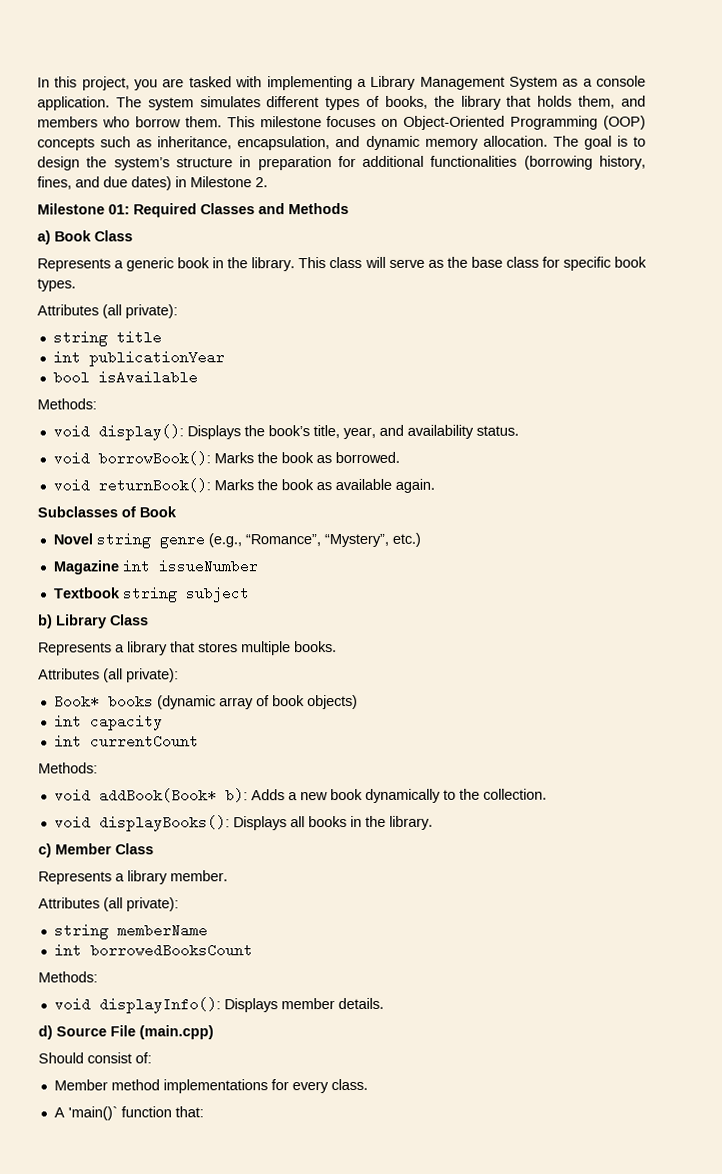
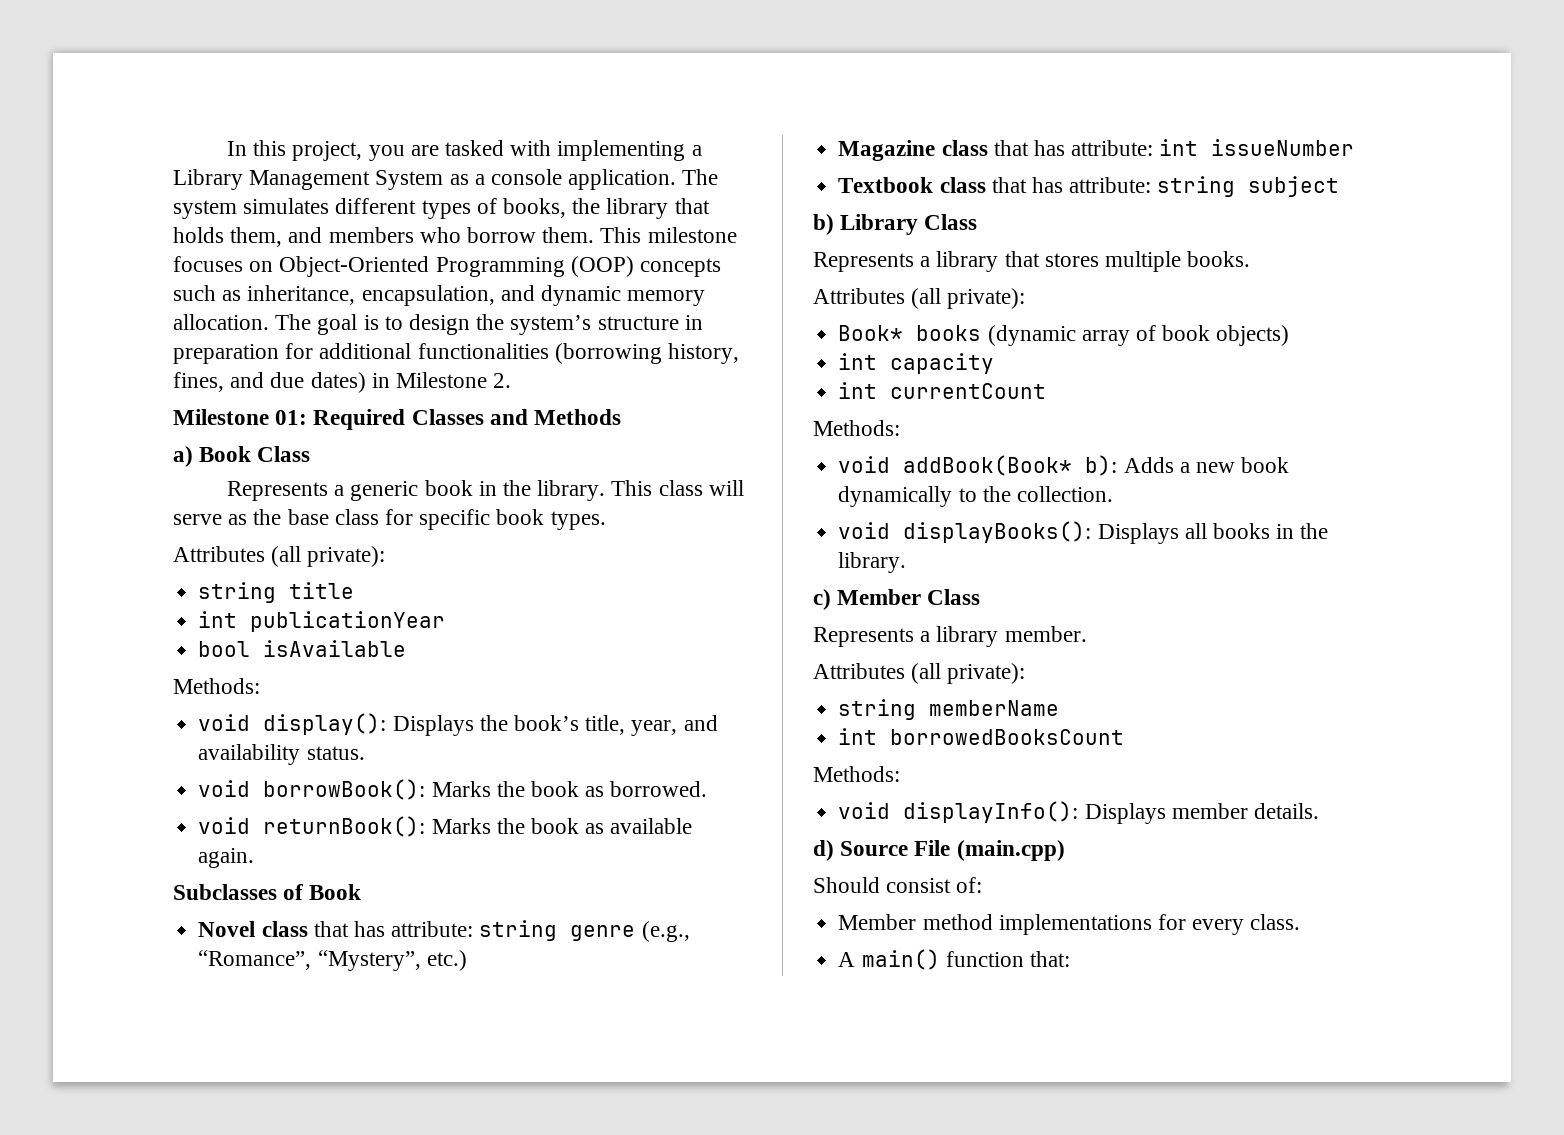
(93, 539) none -> [261,921,474,937] class that has attribute:
(119, 567) none -> [941,140,1154,156] class that has attribute:
(121, 593) none -> [939,177,1152,193] class that has attribute:
[67,1106,118,1121] 'main()` -> [861,949,940,970] main()

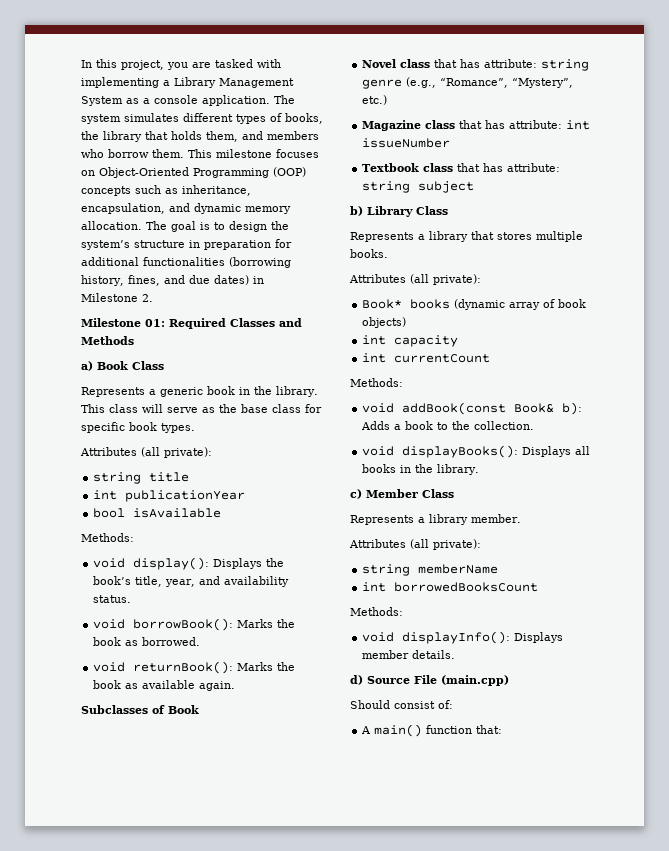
[903,455,1073,476] addBook(Book* -> [402,402,555,415] addBook(const Book&
[1195,457,1290,473] [838,486,953,507] new book dynamically -> [405,421,434,430] book
[838,914,1301,935] // Member method implementations for every class. -> (453, 704) none

